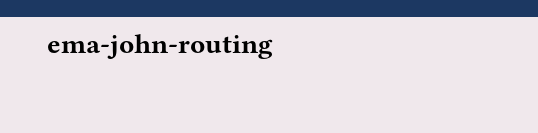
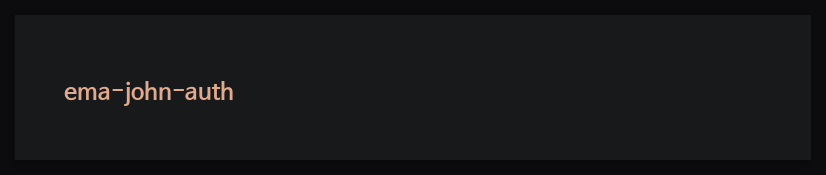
[47,34,273,59] ema-john-routing -> [64,81,234,107] ema-john-auth

